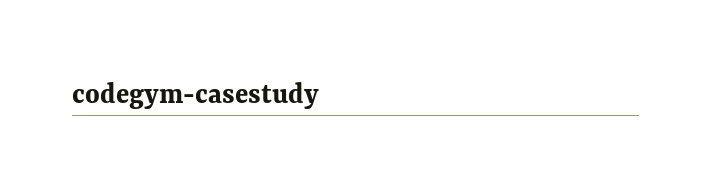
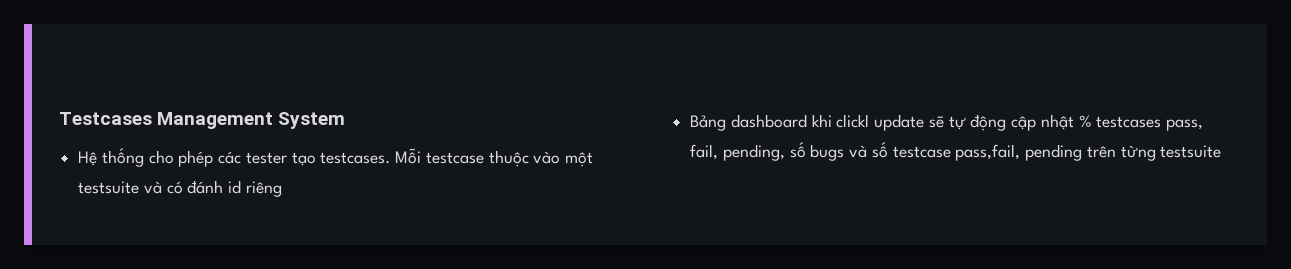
[72,82,319,109] codegym-casestudy -> [59,112,346,129] [78,148,593,167] [78,180,282,197] [690,114,1203,131] [690,142,1222,161] Testcases Management System // Hệ thống cho phép các tester tạo testcases. Mỗi testcase thuộc vào một testsuite và có đánh id riêng // Bảng dashboard khi clickl update sẽ tự động cập nhật % testcases pass, fail, pending, số bugs và số testcase pass,fail, pending trên từng testsuite

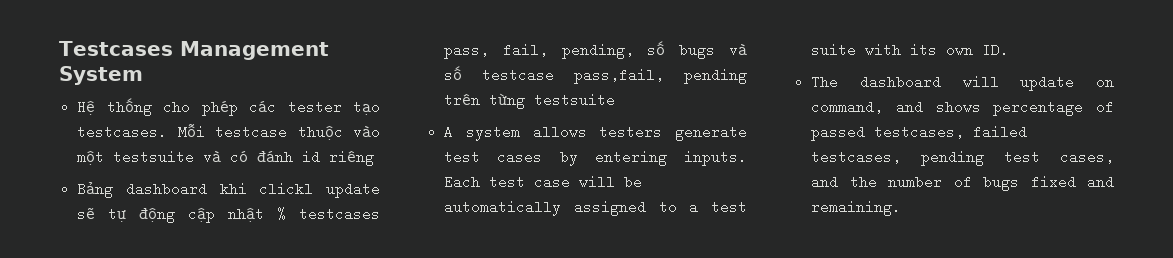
(1222, 151) none -> [444,125,747,141] [444,150,747,166] [444,175,643,189] [444,200,747,216] [811,43,1010,57] [811,75,1114,91] [811,100,1114,116] [811,125,1028,141] [811,150,1114,166] [811,175,1114,191] [811,200,902,216] // A system allows testers generate test cases by entering inputs. Each test case will be automatically assigned to a test suite with its own ID. // The dashboard will update on command, and shows percentage of passed testcases, failed testcases, pending test cases, and the number of bugs fixed and remaining.

